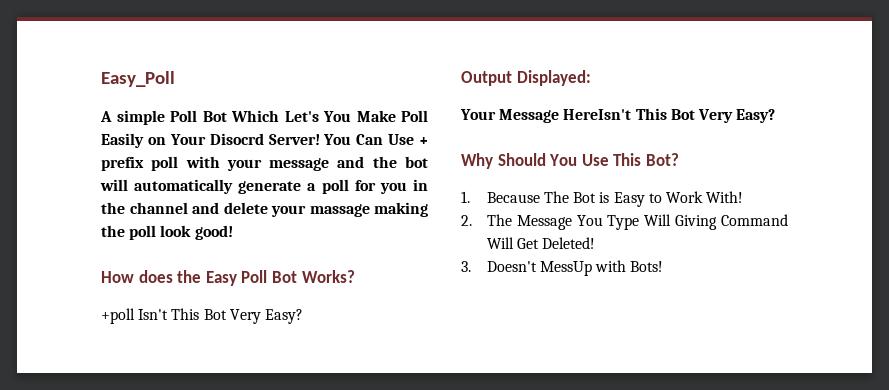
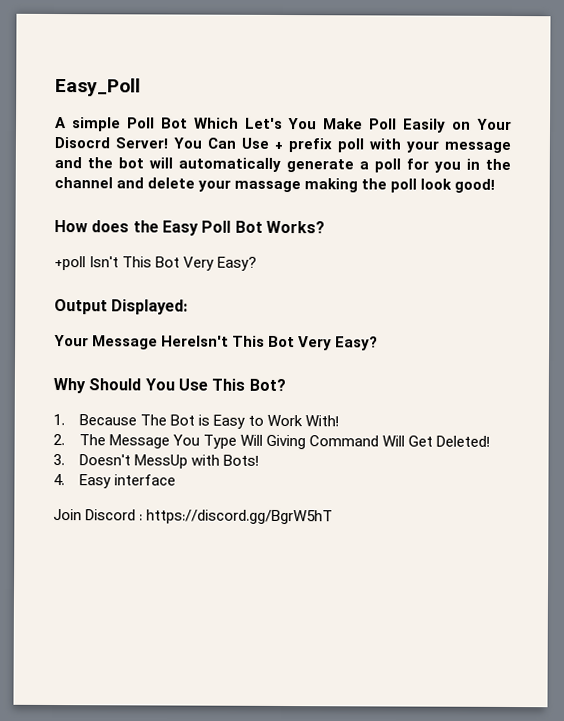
(664, 266) none -> [53,474,176,489] [53,509,334,525] // 4. Easy interface // Join Discord : https://discord.gg/BgrW5hT

